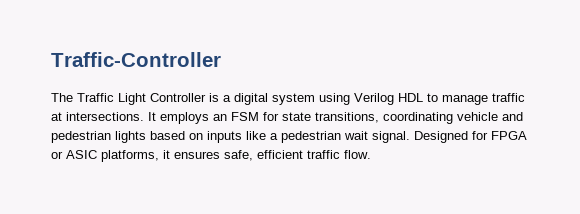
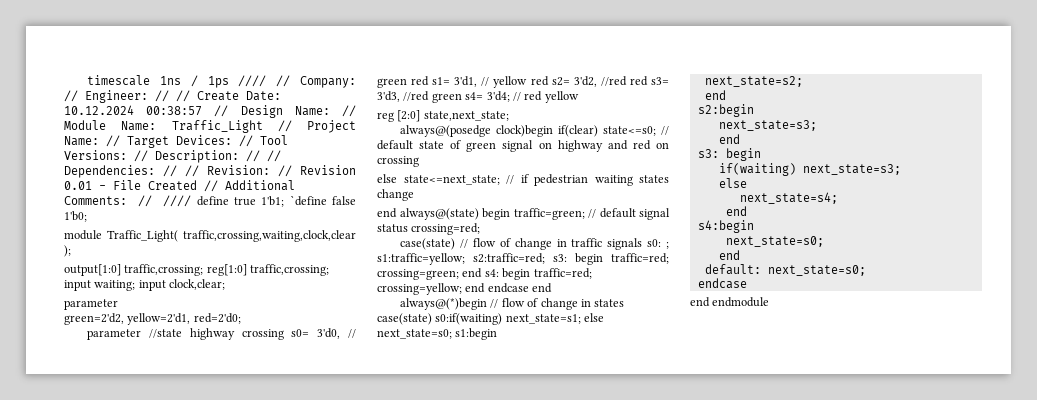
[51,52,221,67] [51,93,525,105] [51,112,523,124] [51,131,527,143] [51,150,371,162] Traffic-Controller // The Traffic Light Controller is a digital system using Verilog HDL to manage traffic at intersections. It employs an FSM for state transitions, coordinating vehicle and pedestrian lights based on inputs like a pedestrian wait signal. Designed for FPGA or ASIC platforms, it ensures safe, efficient traffic flow. -> [87,75,356,88] [64,90,281,103] [64,105,356,118] [64,120,356,133] [64,135,288,148] [64,150,281,163] [64,165,356,178] [64,180,295,192] [64,195,356,207] [64,211,87,222] [64,230,356,242] [64,245,71,257] [64,264,330,276] [64,279,226,291] [64,299,118,310] [64,313,241,325] [87,328,356,340] [377,76,669,88] [377,91,579,103] [377,110,509,122] [400,125,669,137] [377,140,669,152] [377,156,419,167] [377,174,669,186] [377,189,414,201] [377,208,670,220] [377,223,481,235] [400,238,669,250] [377,253,669,265] [377,268,592,280] [377,283,553,295] [400,298,625,310] [377,313,605,325] [377,328,498,340] [704,76,803,87] [704,90,726,100] [697,104,754,117] [718,120,817,131] [718,134,740,144] [697,148,761,161] [718,163,901,176] [718,178,747,188] [739,192,838,204] [725,206,747,216] [697,220,754,233] [725,236,824,247] [718,250,740,260] [704,264,866,276] [697,278,747,289] [690,297,770,307] timescale 1ns / 1ps //// // Company: // Engineer: // // Create Date: 10.12.2024 00:38:57 // Design Name: // Module Name: Traffic_Light // Project Name: // Target Devices: // Tool Versions: // Description: // // Dependencies: // // Revision: // Revision 0.01 - File Created // Additional Comments: // //// define true 1'b1; `define false 1'b0; // module Traffic_Light( traffic,crossing,waiting,clock,clear ); // output[1:0] traffic,crossing; reg[1:0] traffic,crossing; input waiting; input clock,clear; // parameter // green=2'd2, yellow=2'd1, red=2'd0; // parameter //state highway crossing s0= 3'd0, // green red s1= 3'd1, // yellow red s2= 3'd2, //red red s3= 3'd3, //red green s4= 3'd4; // red yellow // reg [2:0] state,next_state; // always@(posedge clock)begin if(clear) state<=s0; // default state of green signal on highway and red on crossing // else state<=next_state; // if pedestrian waiting states change // end always@(state) begin traffic=green; // default signal status crossing=red; // case(state) // flow of change in traffic signals s0: ; s1:traffic=yellow; s2:traffic=red; s3: begin traffic=red; crossing=green; end s4: begin traffic=red; crossing=yellow; end endcase end // always@(*)begin // flow of change in states case(state) s0:if(waiting) next_state=s1; else next_state=s0; s1:begin // next_state=s2; // end // s2:begin // next_state=s3; // end // s3: begin // if(waiting) next_state=s3; // else // next_state=s4; // end // s4:begin // next_state=s0; // end // default: next_state=s0; // endcase // end endmodule

